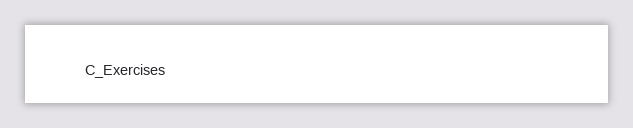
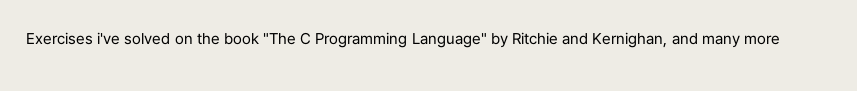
[85,64,165,78] C_Exercises -> [26,32,780,48] Exercises i've solved on the book "The C Programming Language" by Ritchie and Kernighan, and many more

